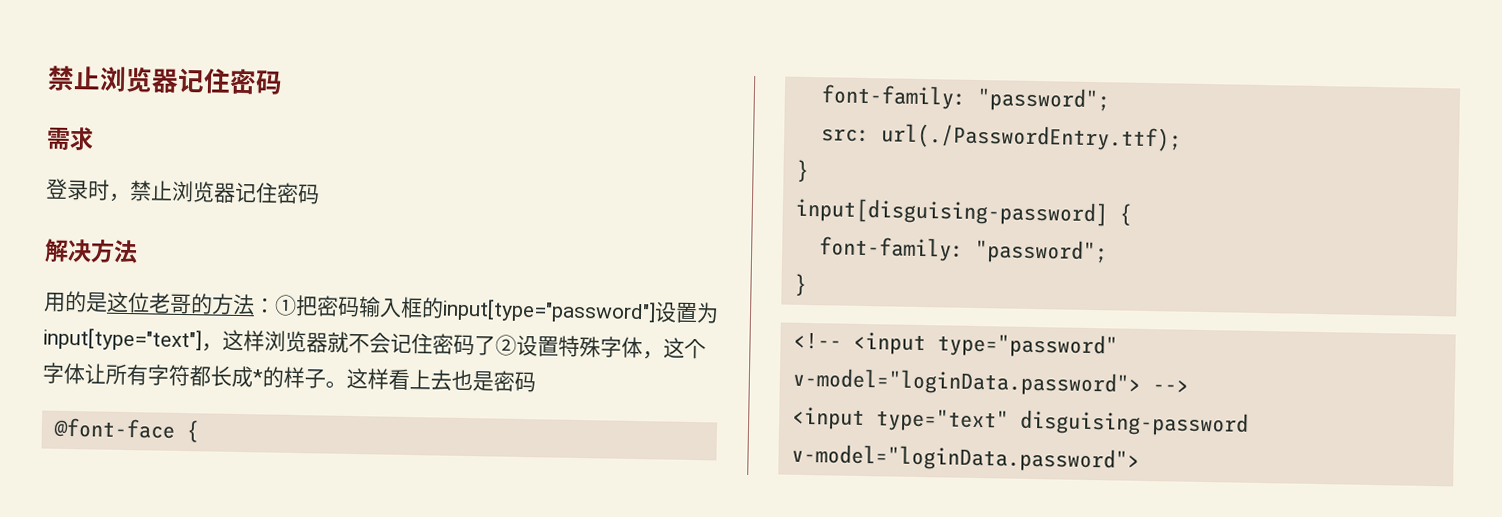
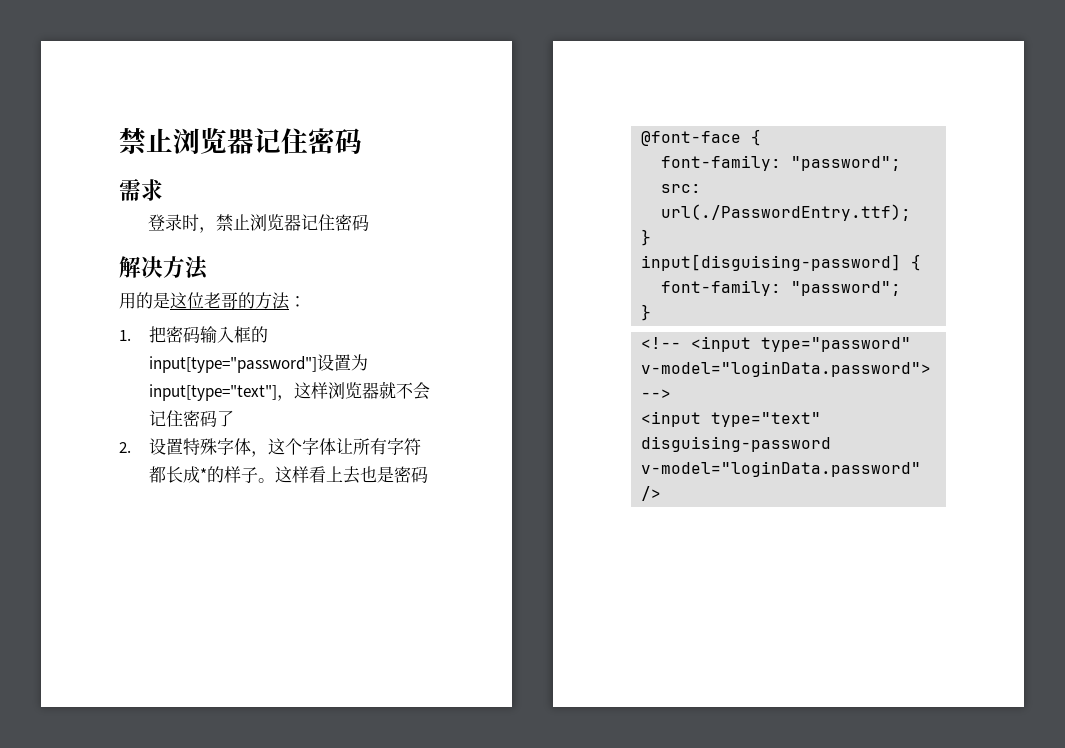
[274,294,297,316] ① -> [119,330,131,341] // 1.
[495,334,517,356] ② -> [119,442,131,453] // 2.
[790,443,1140,473] v-model="loginData.password"> -> [641,461,922,477] [641,486,662,501] v-model="loginData.password" />

